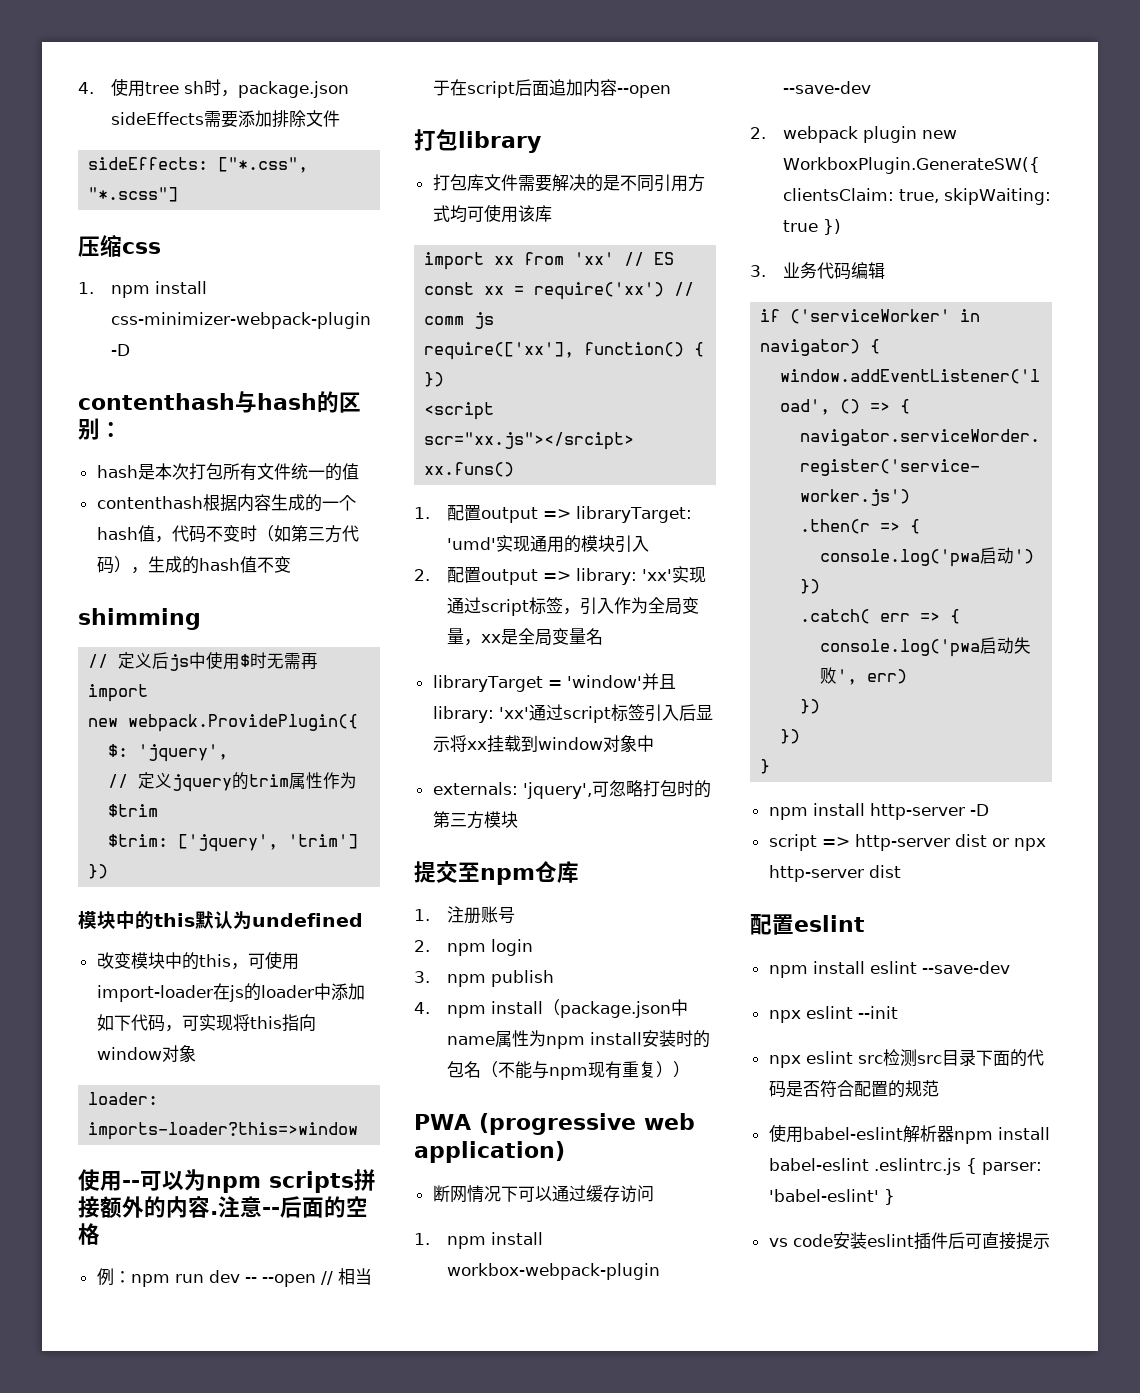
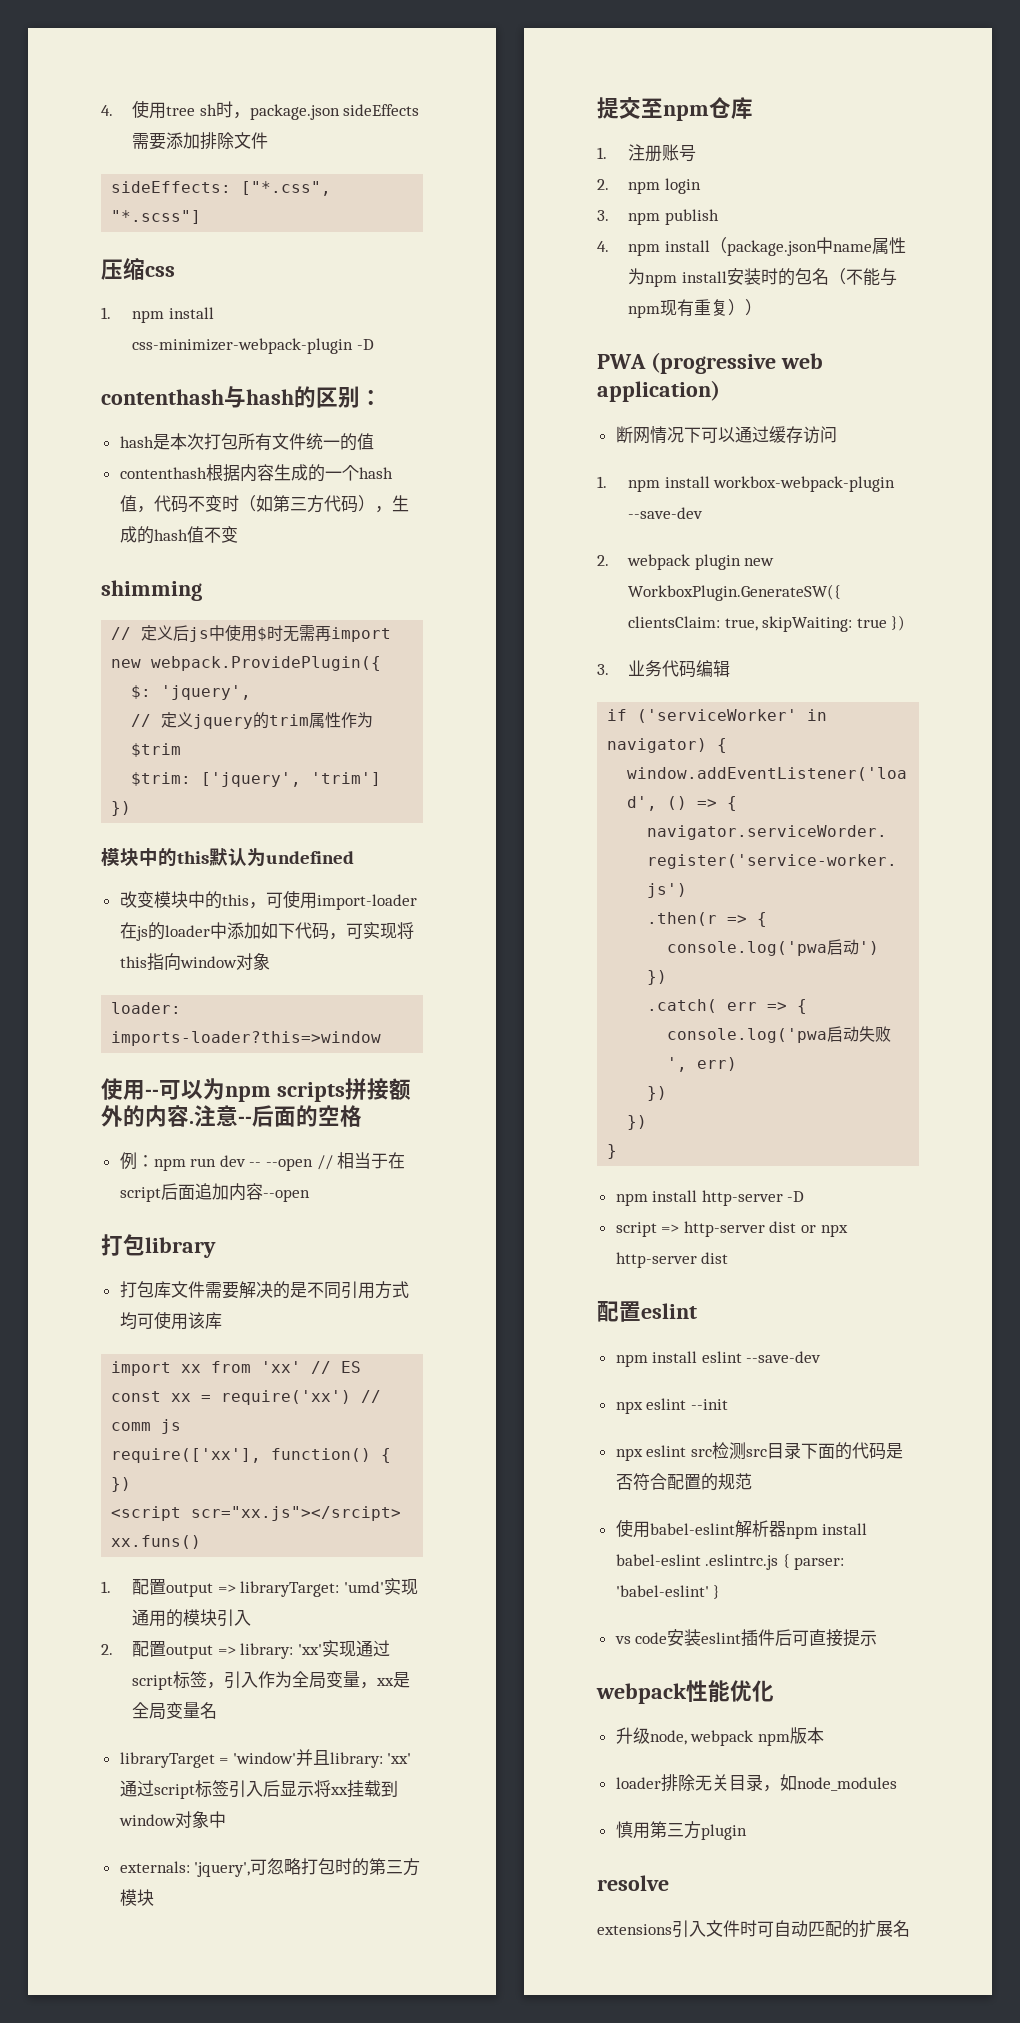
(1050, 1241) none -> [596,1680,774,1704] [615,1727,824,1746] [615,1774,897,1792] [615,1821,747,1840] [597,1875,669,1891] [597,1920,910,1938] // webpack性能优化 // 升级node, webpack npm版本 // loader排除无关目录，如node_modules // 慎用第三方plugin // resolve // extensions引入文件时可自动匹配的扩展名

